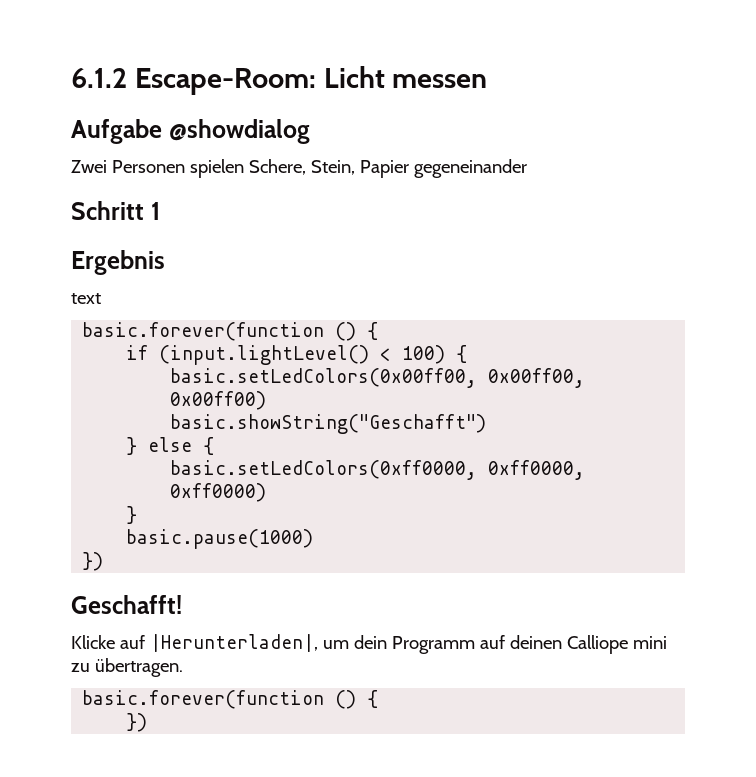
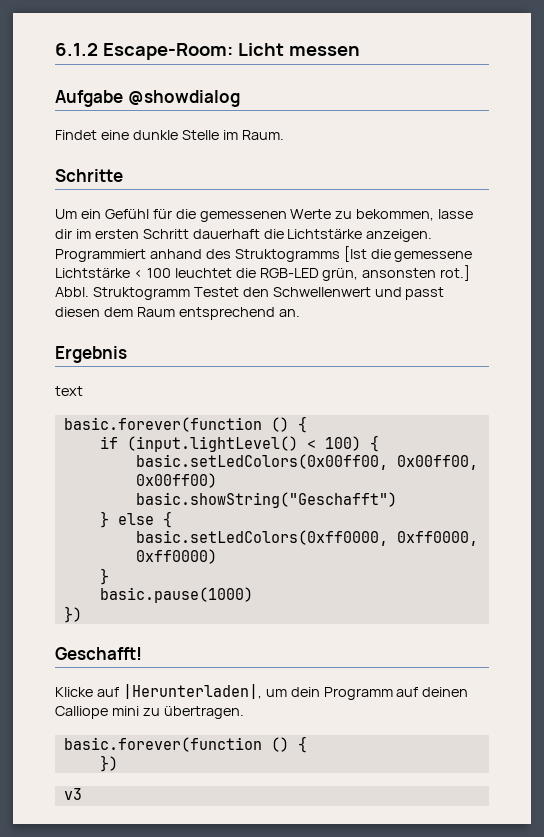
[71,159,527,178] [71,201,160,220] Zwei Personen spielen Schere, Stein, Papier gegeneinander // Schritt 1 -> [55,130,284,140] [55,169,123,182] [55,209,474,222] [55,229,433,242] [55,246,473,262] [55,265,471,281] [55,287,445,300] [55,307,300,320] Findet eine dunkle Stelle im Raum. // Schritte // Um ein Gefühl für die gemessenen Werte zu bekommen, lasse dir im ersten Schritt dauerhaft die Lichtstärke anzeigen. Programmiert anhand des Struktogramms [Ist die gemessene Lichtstärke < 100 leuchtet die RGB-LED grün, ansonsten rot.] Abbl. Struktogramm Testet den Schwellenwert und passt diesen dem Raum entsprechend an.
(148, 722) none -> [63,788,82,800] // v3

